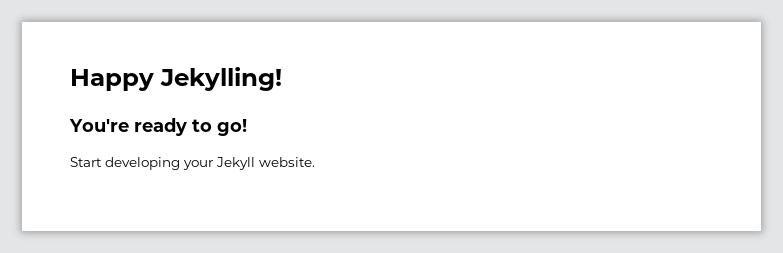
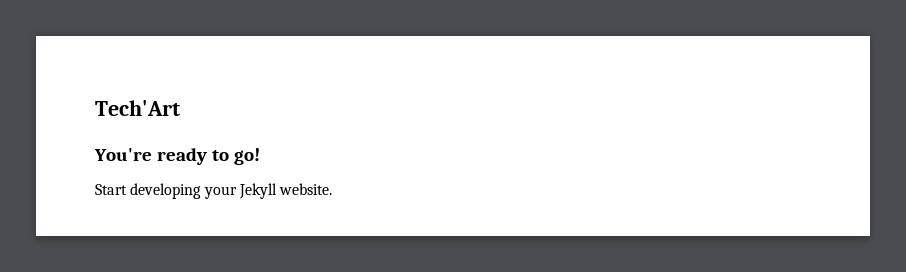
[70,67,282,91] Happy Jekylling! -> [95,100,180,116] Tech'Art

